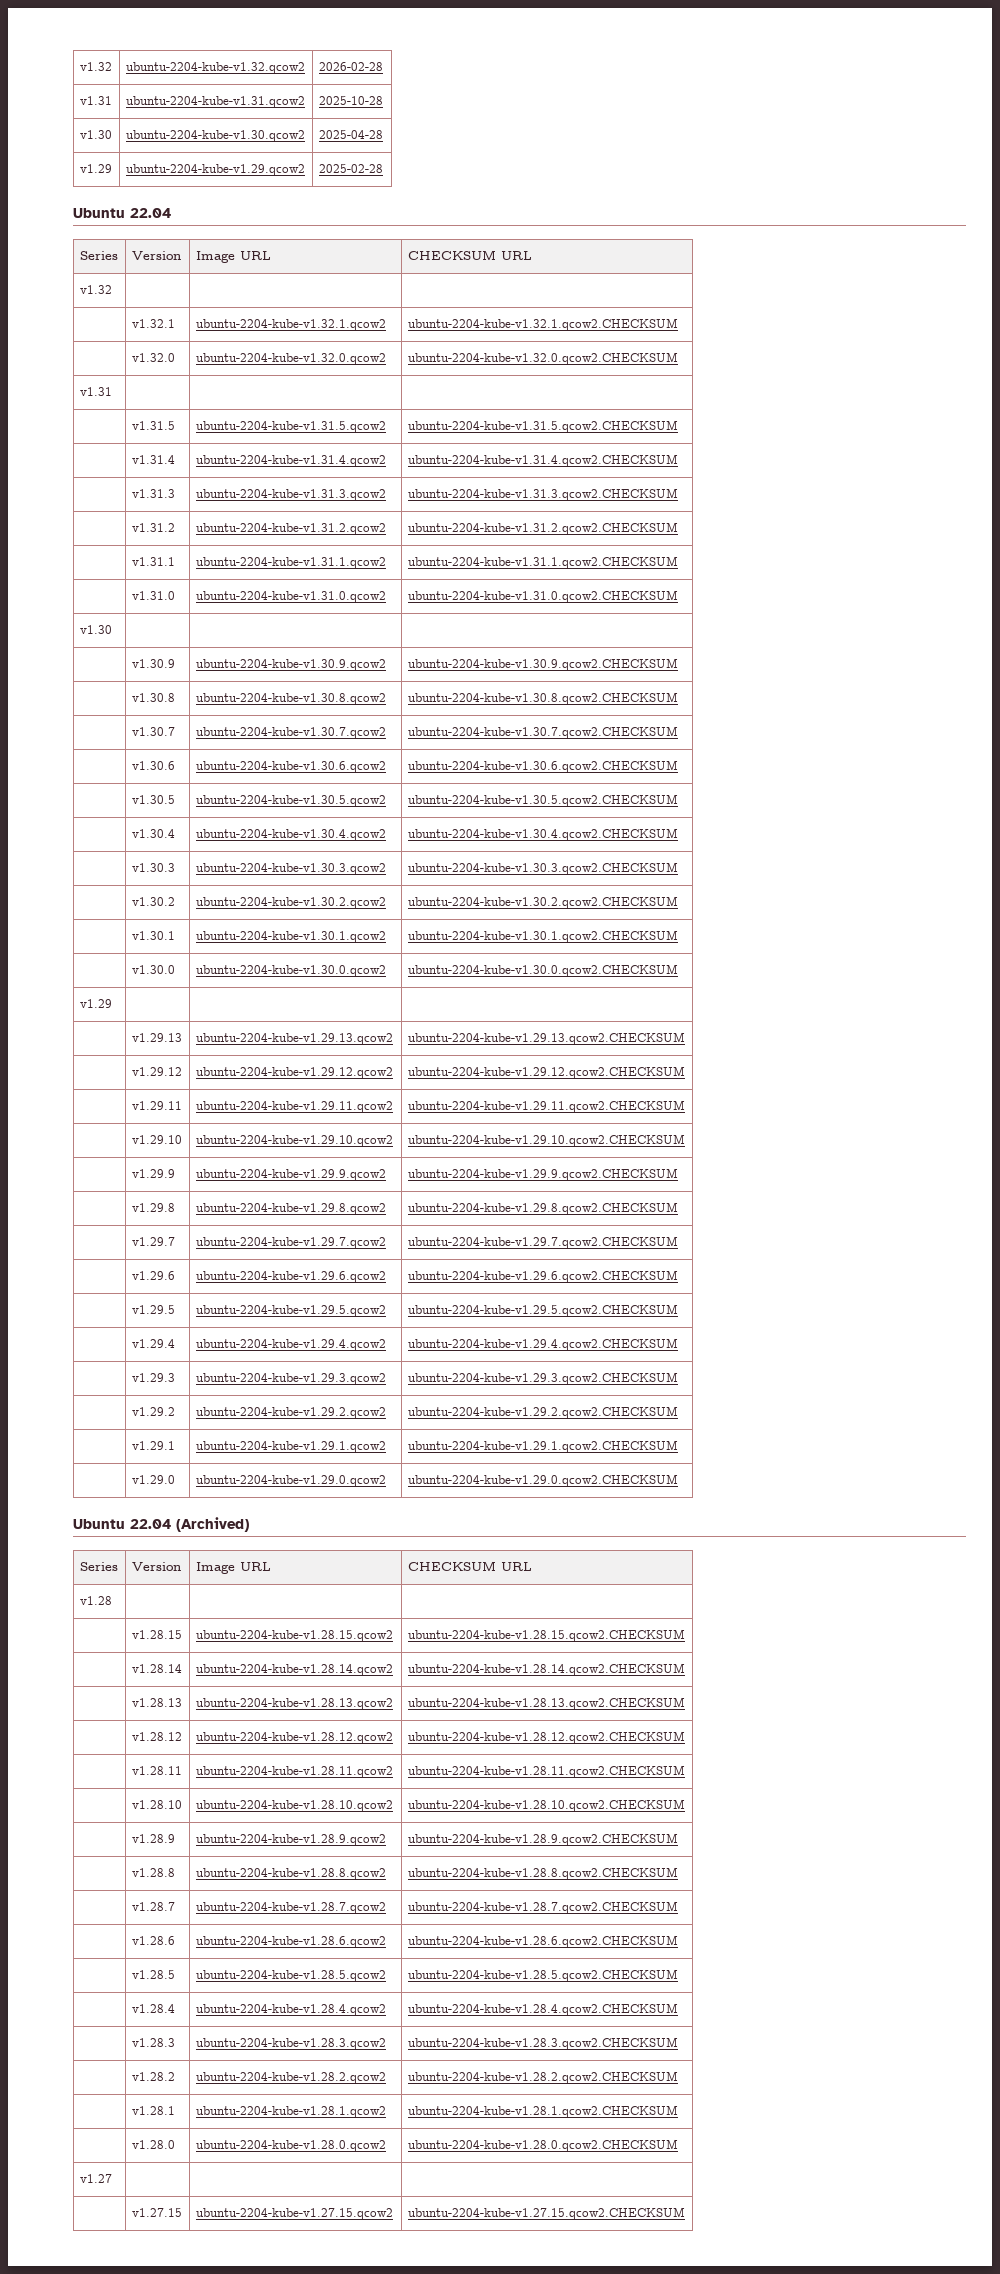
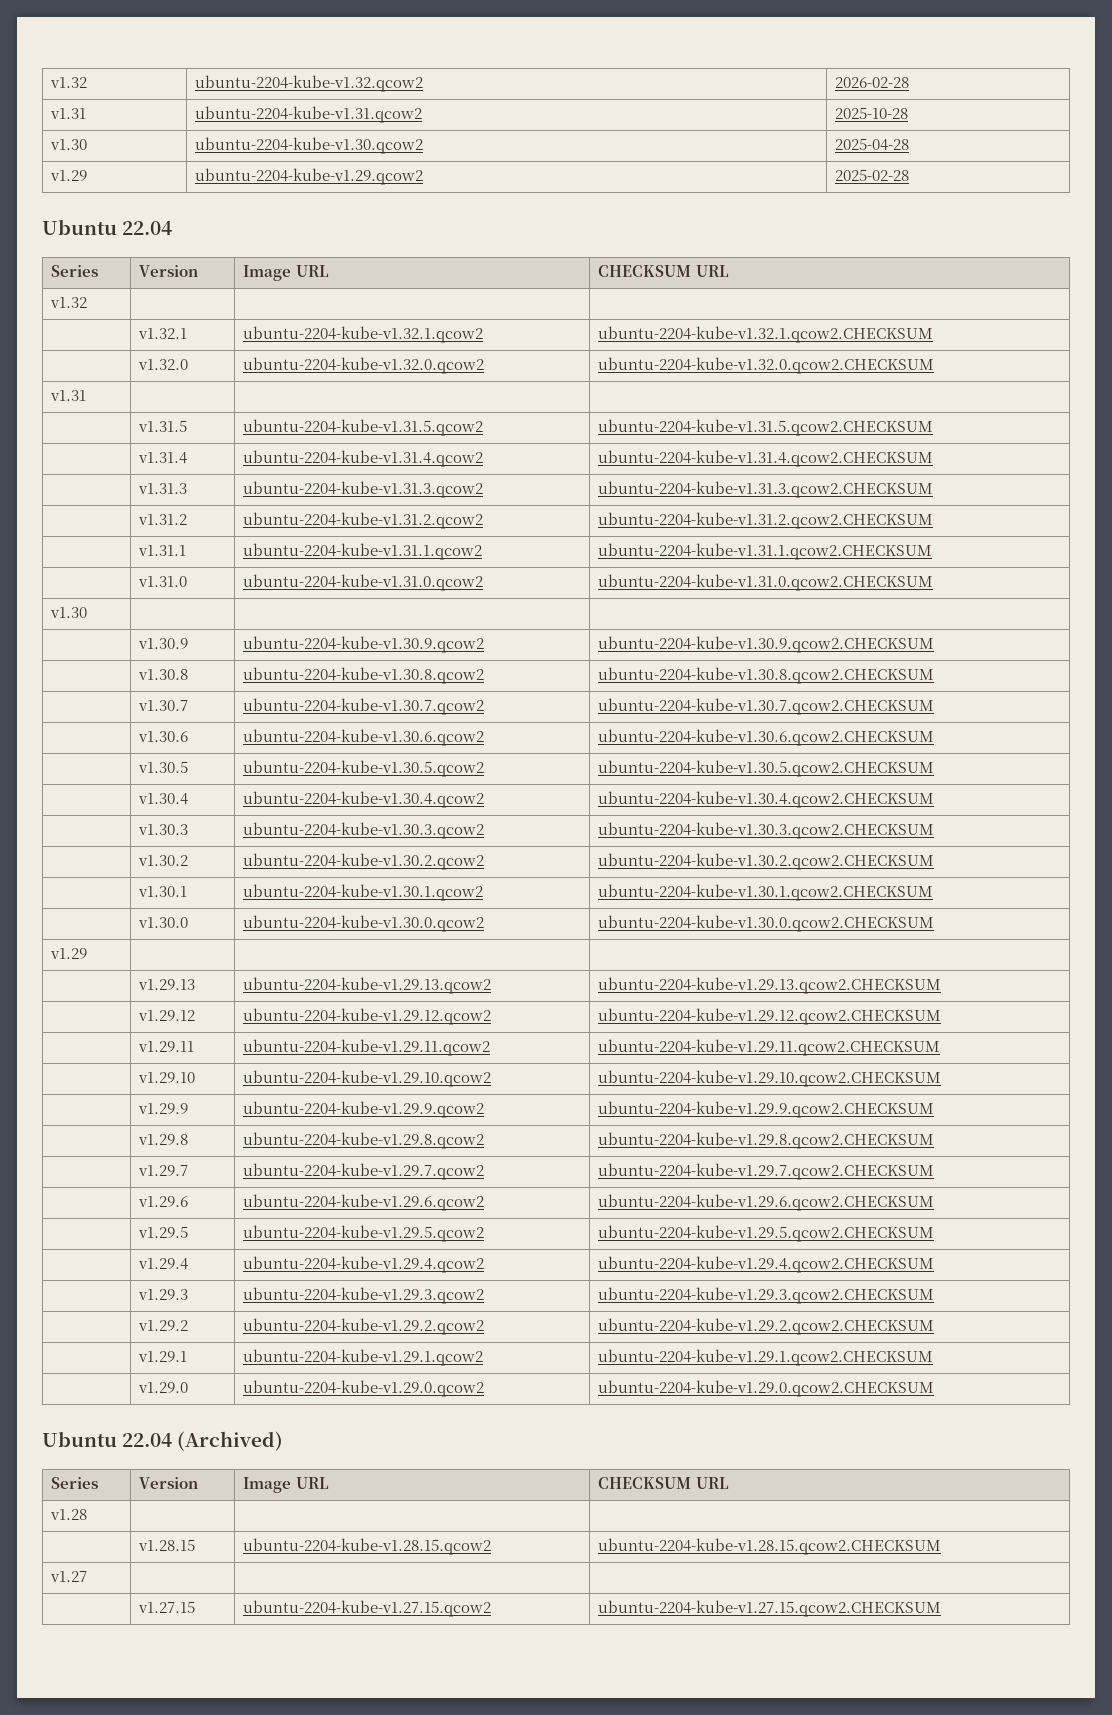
[131,1664,182,1673] [195,1664,393,1676] [407,1663,685,1676] [131,1698,182,1707] [195,1698,393,1710] [407,1697,685,1710] [131,1732,182,1741] [195,1732,393,1744] [407,1731,685,1744] [131,1766,182,1775] [195,1766,393,1778] [407,1765,685,1778] [131,1800,182,1809] [195,1800,393,1812] [407,1799,685,1812] [131,1834,175,1843] [195,1834,386,1846] [407,1833,678,1846] [131,1868,175,1877] [195,1868,386,1880] [407,1867,678,1880] [131,1902,175,1911] [195,1902,386,1914] [407,1901,678,1914] [131,1936,175,1945] [195,1936,386,1948] [407,1935,678,1948] [131,1970,175,1979] [195,1970,386,1982] [407,1969,678,1982] [131,2004,175,2013] [195,2004,386,2016] [407,2003,678,2016] [131,2038,175,2047] [195,2038,386,2050] [407,2037,678,2050] [131,2072,175,2081] [195,2072,386,2084] [407,2071,678,2084] [131,2106,175,2115] [195,2106,386,2118] [407,2105,678,2118] [131,2140,175,2149] [195,2140,386,2152] [407,2139,678,2152] // | v1.28.14 | ubuntu-2204-kube-v1.28.14.qcow2 | ubuntu-2204-kube-v1.28.14.qcow2.CHECKSUM // | v1.28.13 | ubuntu-2204-kube-v1.28.13.qcow2 | ubuntu-2204-kube-v1.28.13.qcow2.CHECKSUM // | v1.28.12 | ubuntu-2204-kube-v1.28.12.qcow2 | ubuntu-2204-kube-v1.28.12.qcow2.CHECKSUM // | v1.28.11 | ubuntu-2204-kube-v1.28.11.qcow2 | ubuntu-2204-kube-v1.28.11.qcow2.CHECKSUM // | v1.28.10 | ubuntu-2204-kube-v1.28.10.qcow2 | ubuntu-2204-kube-v1.28.10.qcow2.CHECKSUM // | v1.28.9 | ubuntu-2204-kube-v1.28.9.qcow2 | ubuntu-2204-kube-v1.28.9.qcow2.CHECKSUM // | v1.28.8 | ubuntu-2204-kube-v1.28.8.qcow2 | ubuntu-2204-kube-v1.28.8.qcow2.CHECKSUM // | v1.28.7 | ubuntu-2204-kube-v1.28.7.qcow2 | ubuntu-2204-kube-v1.28.7.qcow2.CHECKSUM // | v1.28.6 | ubuntu-2204-kube-v1.28.6.qcow2 | ubuntu-2204-kube-v1.28.6.qcow2.CHECKSUM // | v1.28.5 | ubuntu-2204-kube-v1.28.5.qcow2 | ubuntu-2204-kube-v1.28.5.qcow2.CHECKSUM // | v1.28.4 | ubuntu-2204-kube-v1.28.4.qcow2 | ubuntu-2204-kube-v1.28.4.qcow2.CHECKSUM // | v1.28.3 | ubuntu-2204-kube-v1.28.3.qcow2 | ubuntu-2204-kube-v1.28.3.qcow2.CHECKSUM // | v1.28.2 | ubuntu-2204-kube-v1.28.2.qcow2 | ubuntu-2204-kube-v1.28.2.qcow2.CHECKSUM // | v1.28.1 | ubuntu-2204-kube-v1.28.1.qcow2 | ubuntu-2204-kube-v1.28.1.qcow2.CHECKSUM // | v1.28.0 | ubuntu-2204-kube-v1.28.0.qcow2 | ubuntu-2204-kube-v1.28.0.qcow2.CHECKSUM -> (942, 1546) none

